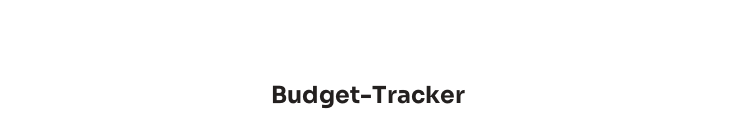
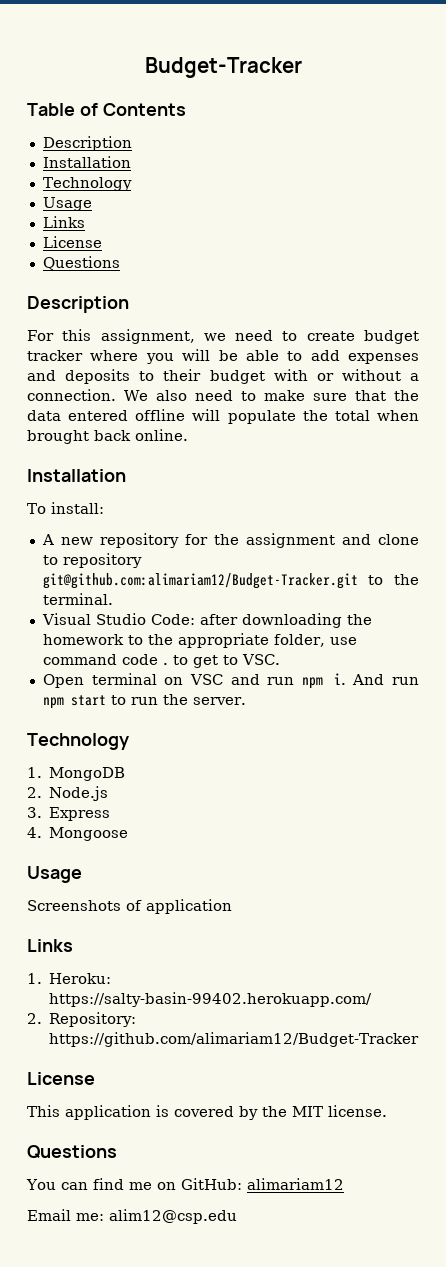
(465, 97) none -> [27,103,186,116] [42,136,132,151] [42,156,131,168] [42,177,132,191] [42,197,92,211] [42,216,85,228] [42,236,102,248] [42,256,120,270] [27,296,129,313] [27,329,419,344] [27,349,419,364] [27,369,419,384] [27,389,419,401] [27,409,420,424] [27,429,188,444] [27,469,126,482] [27,502,104,514] [41,533,420,548] [42,553,142,568] [42,573,419,589] [42,593,113,605] [41,613,372,628] [42,633,357,648] [42,654,280,668] [42,673,419,689] [42,694,246,709] [27,733,129,750] [27,767,126,781] [27,786,109,801] [27,807,111,821] [27,827,129,841] [27,866,82,883] [27,899,232,914] [27,939,73,952] [27,973,112,984] [49,992,373,1007] [27,1012,137,1027] [49,1032,420,1047] [27,1072,95,1085] [27,1105,387,1120] [27,1145,117,1159] [26,1178,344,1190] [27,1209,237,1224] // Table of Contents // Description // Installation // Technology // Usage // Links // License // Questions // Description // For this assignment, we need to create budget tracker where you will be able to add expenses and deposits to their budget with or without a connection. We also need to make sure that the data entered offline will populate the total when brought back online. // Installation // To install: // A new repository for the assignment and clone to repository git@github.com:alimariam12/Budget-Tracker.git to the terminal. // Visual Studio Code: after downloading the homework to the appropriate folder, use command code . to get to VSC. // Open terminal on VSC and run npm i. And run npm start to run the server. // Technology // 1. MongoDB // 2. Node.js // 3. Express // 4. Mongoose // Usage // Screenshots of application // Links // 1. Heroku: https://salty-basin-99402.herokuapp.com/ // 2. Repository: https://github.com/alimariam12/Budget-Tracker // License // This application is covered by the MIT license. // Questions // You can find me on GitHub: alimariam12 // Email me: alim12@csp.edu

